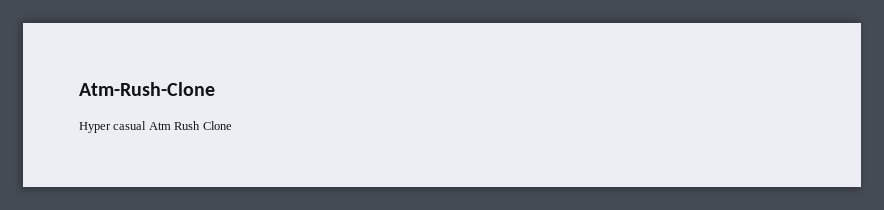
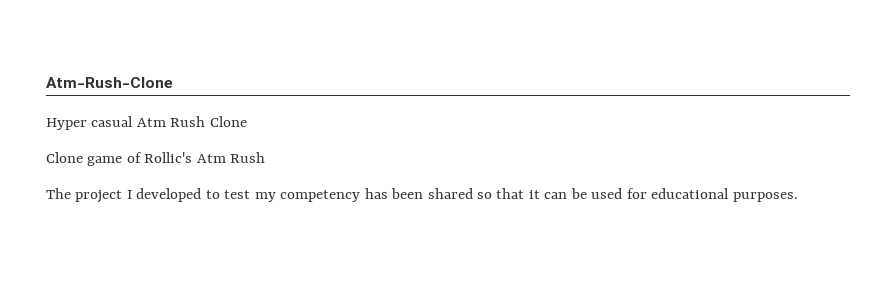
(232, 125) none -> [46,152,266,166] [46,188,798,203] // Clone game of Rollic's Atm Rush // The project I developed to test my competency has been shared so that it can be used for educational purposes.

